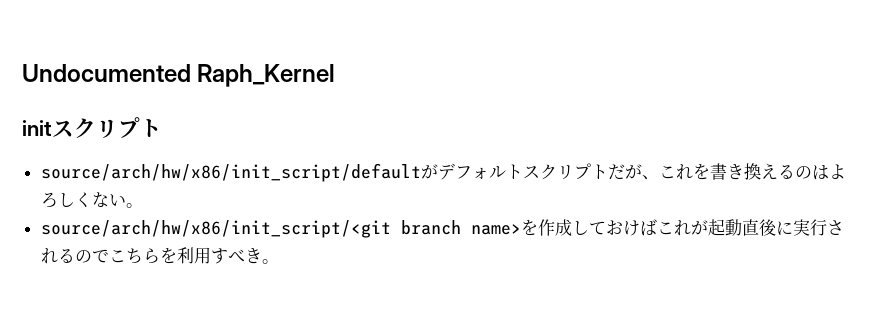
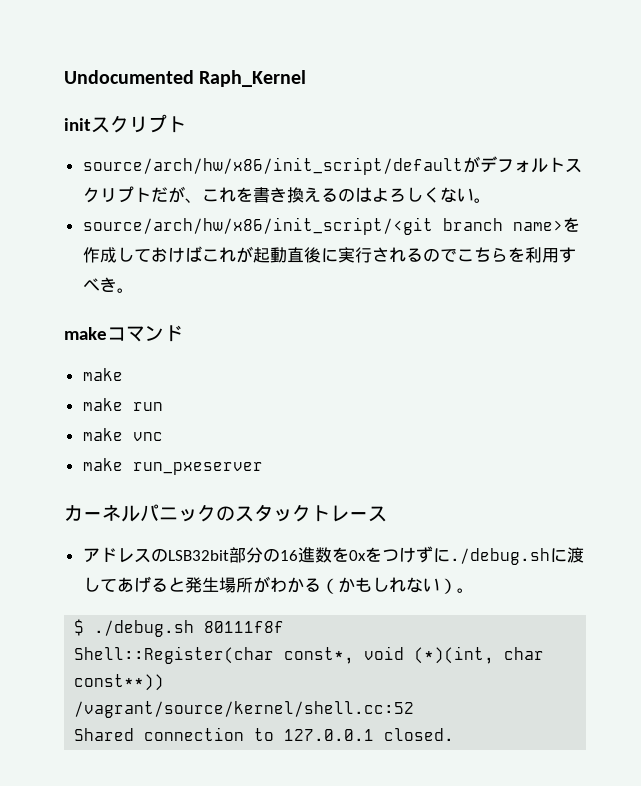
(279, 261) none -> [64,325,183,342] [82,368,123,381] [82,398,163,411] [82,428,163,441] [82,458,263,475] [64,504,387,522] [82,546,584,565] [82,576,474,594] [74,619,285,637] [74,646,545,664] [74,674,165,691] [74,701,415,718] [74,727,455,741] // makeコマンド // make // make run // make vnc // make run_pxeserver // カーネルパニックのスタックトレース // アドレスのLSB32bit部分の16進数を0xをつけずに./debug.shに渡してあげると発生場所がわかる（かもしれない）。 // $ ./debug.sh 80111f8f // Shell::Register(char const*, void (*)(int, char const**)) // /vagrant/source/kernel/shell.cc:52 // Shared connection to 127.0.0.1 closed.

